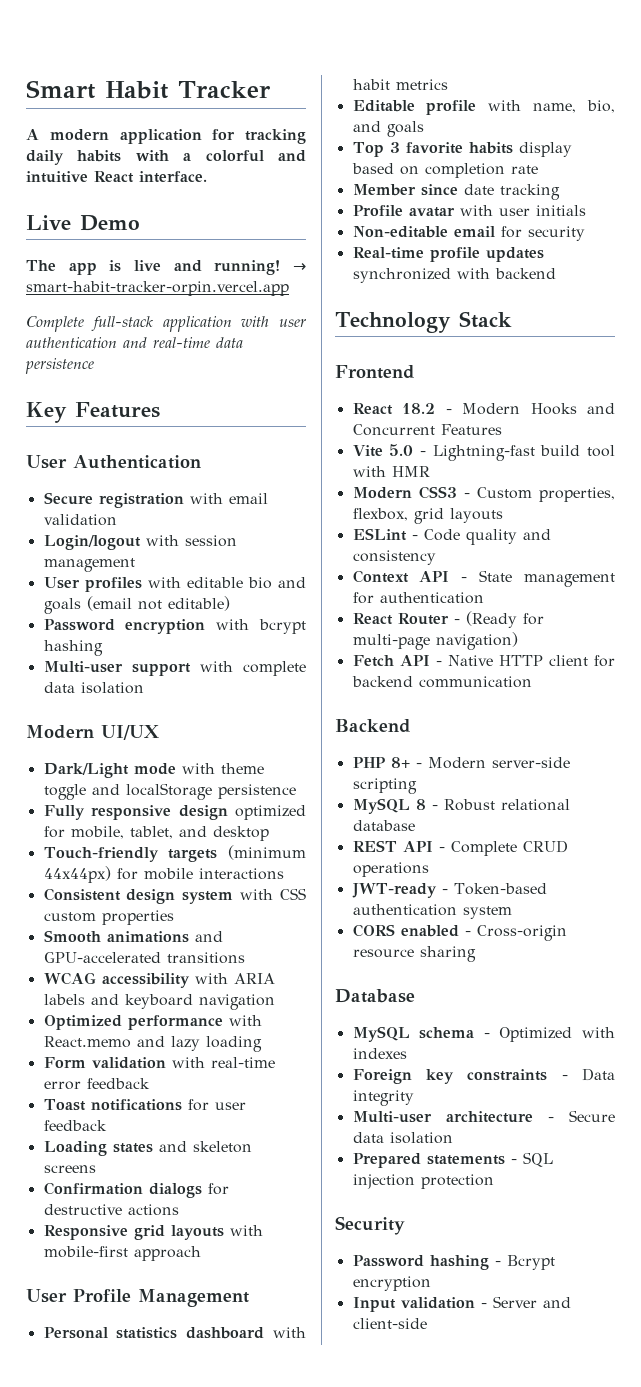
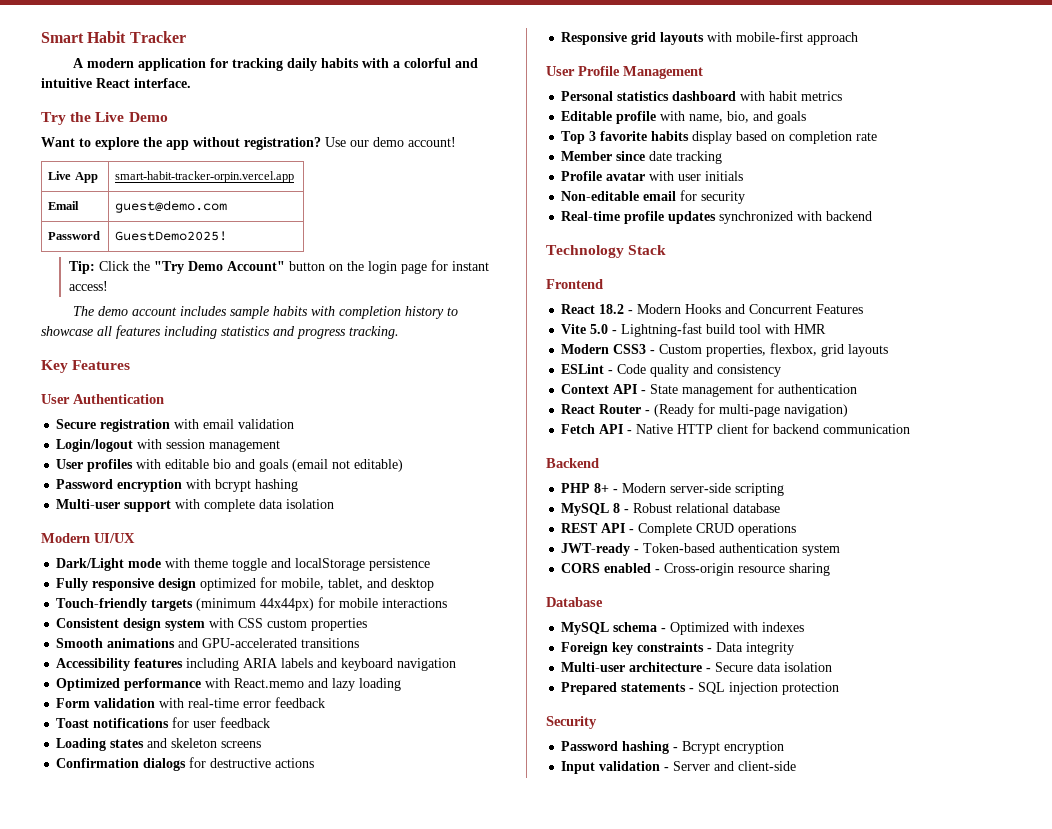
(207, 177) none -> [41,112,92,125] Try the
[26,260,306,275] [26,281,289,296] [26,316,306,332] [26,337,243,348] [25,358,94,374] The app is live and running! → smart-habit-tracker-orpin.vercel.app // Complete full-stack application with user authentication and real-time data persistence -> [41,137,456,150] [48,171,98,183] [115,171,295,183] [48,201,80,210] [115,200,228,213] [48,231,101,240] [115,231,228,241] [68,260,489,274] [68,281,108,291] [72,306,458,319] [41,325,399,339] Want to explore the app without registration? Use our demo account! // Live App | smart-habit-tracker-orpin.vercel.app // Email | guest@demo.com // Password | GuestDemo2025! // Tip: Click the "Try Demo Account" button on the login page for instant access! // The demo account includes sample habits with completion history to showcase all features including statistics and progress tracking.
[43,972,228,988] WCAG accessibility with -> [56,658,240,671] Accessibility features including

